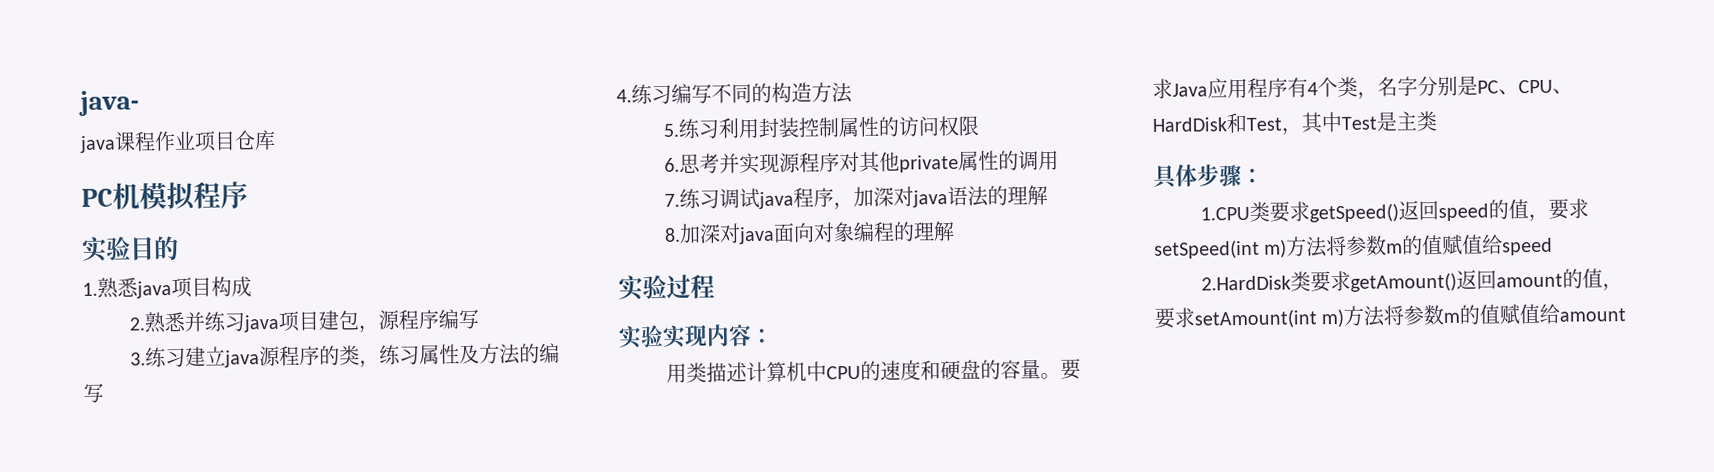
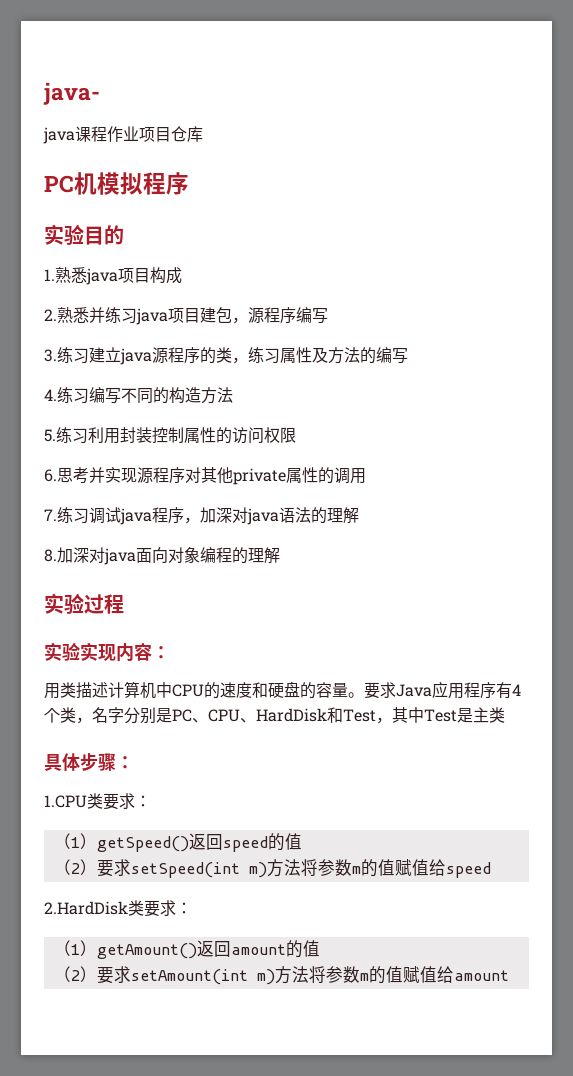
(1310, 211) none -> [135,795,151,807] [53,833,97,849] ： // （1）
[1527,213,1549,223] ， -> [53,859,97,875] // （2）
(1351, 281) none -> [176,902,192,914] [53,940,97,956] ： // （1）
[1601,283,1623,292] ， -> [53,966,97,982] // （2）

